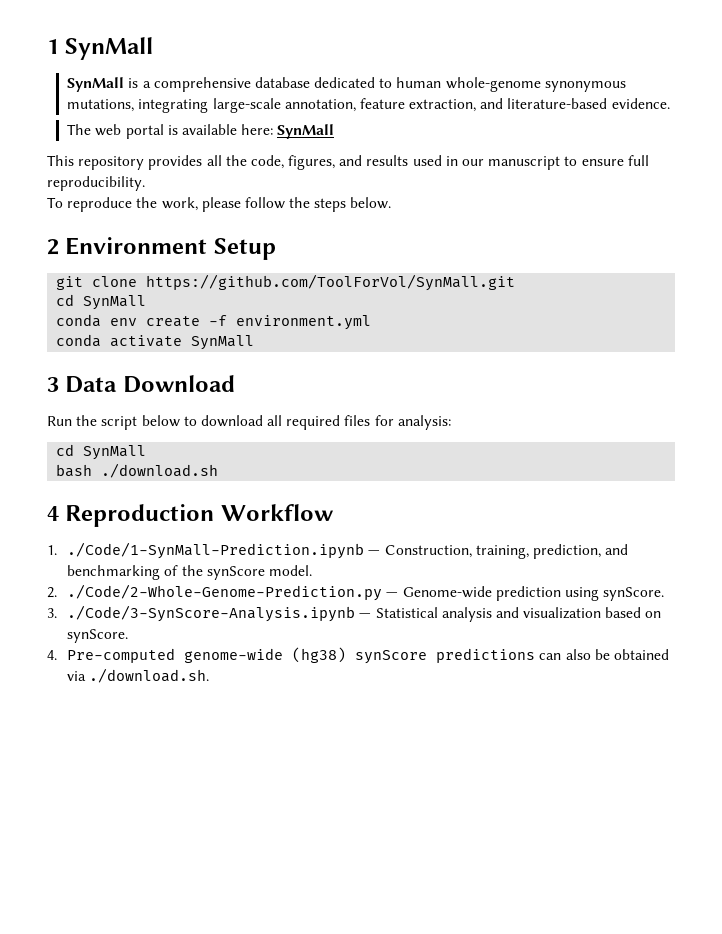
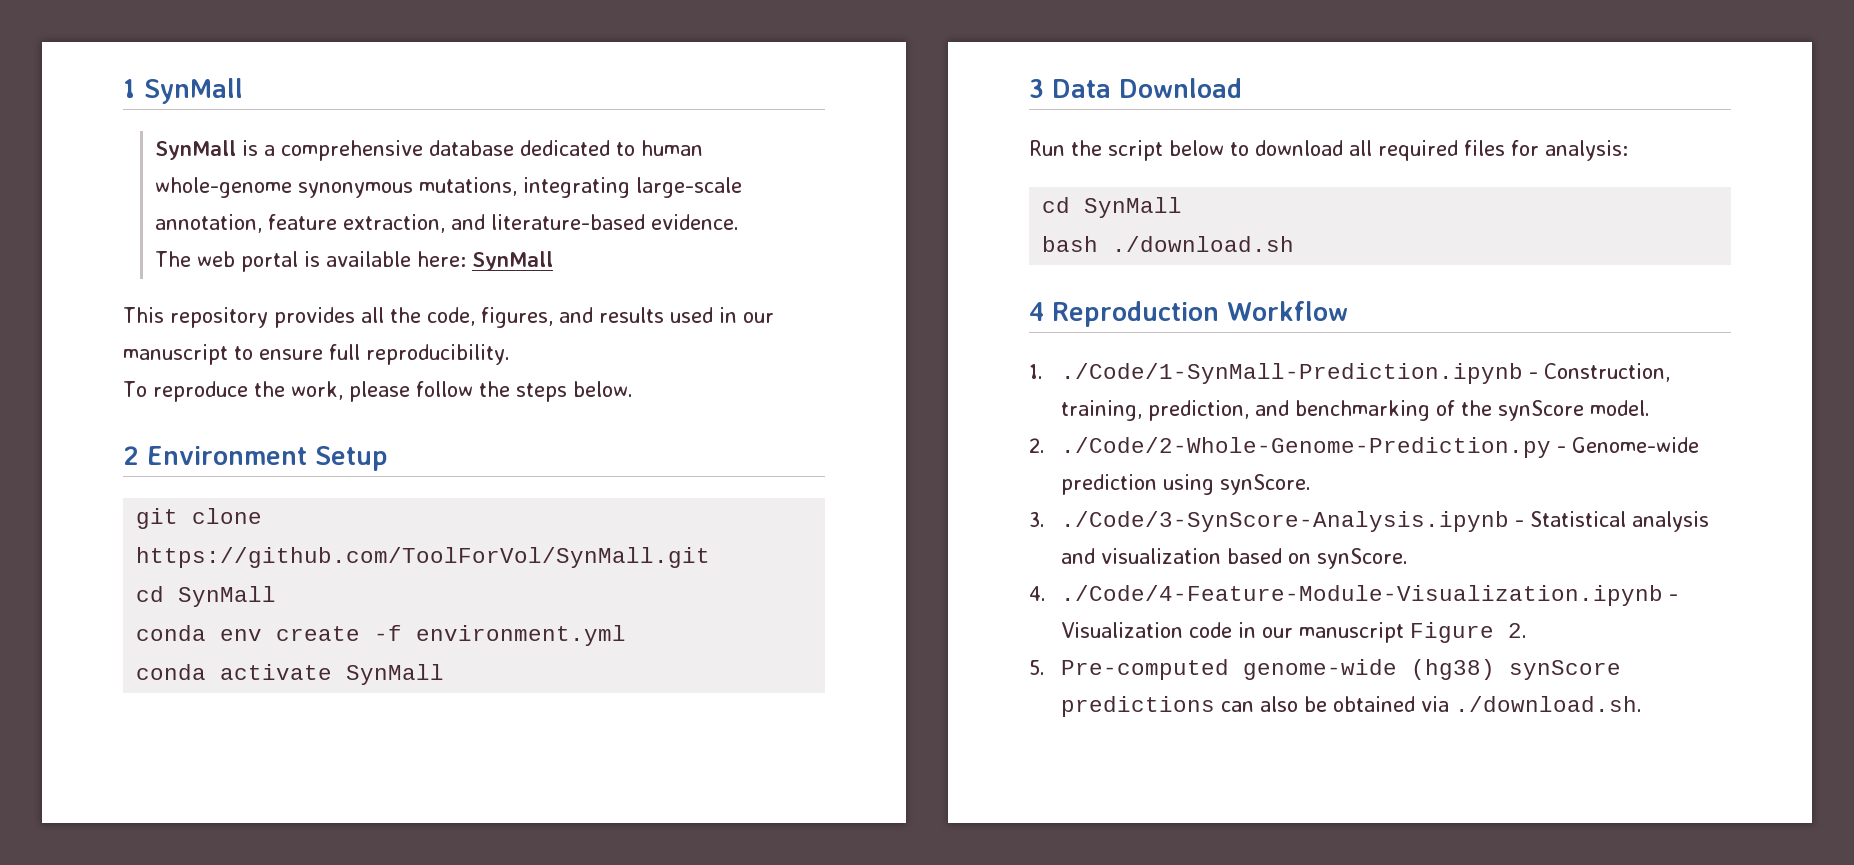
[368,550,381,555] — -> [1529,372,1539,379] -
[386,592,399,597] — -> [1557,446,1567,453] -
[359,613,372,618] — -> [1515,520,1525,527] -
(57, 655) none -> [1061,585,1679,606] [1061,622,1528,643] [1029,660,1045,675] ./Code/4-Feature-Module-Visualization.ipynb - Visualization code in our manuscript Figure 2. // 5.

